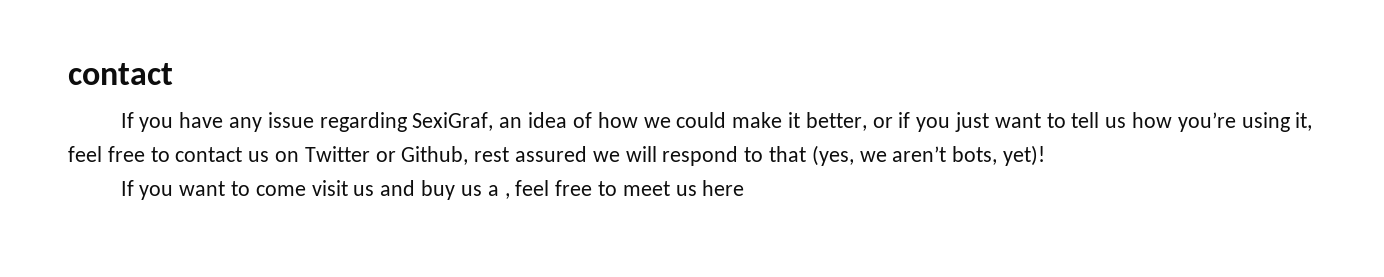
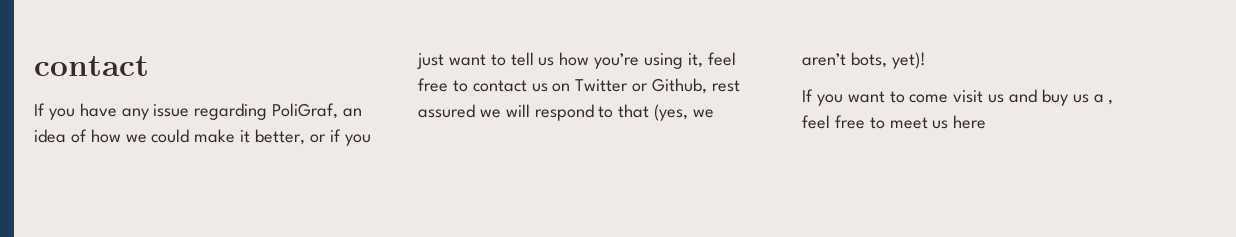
[412,112,494,131] SexiGraf, -> [272,103,339,119] PoliGraf,

